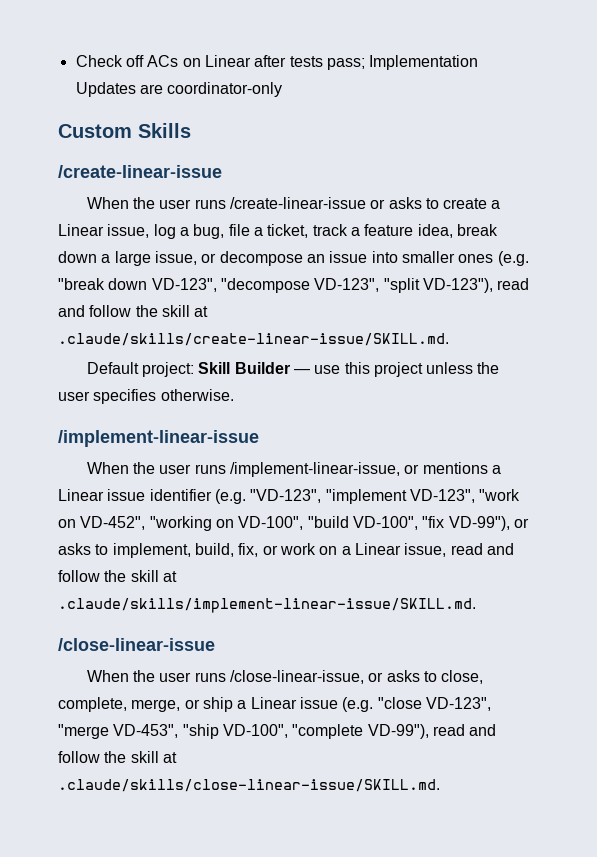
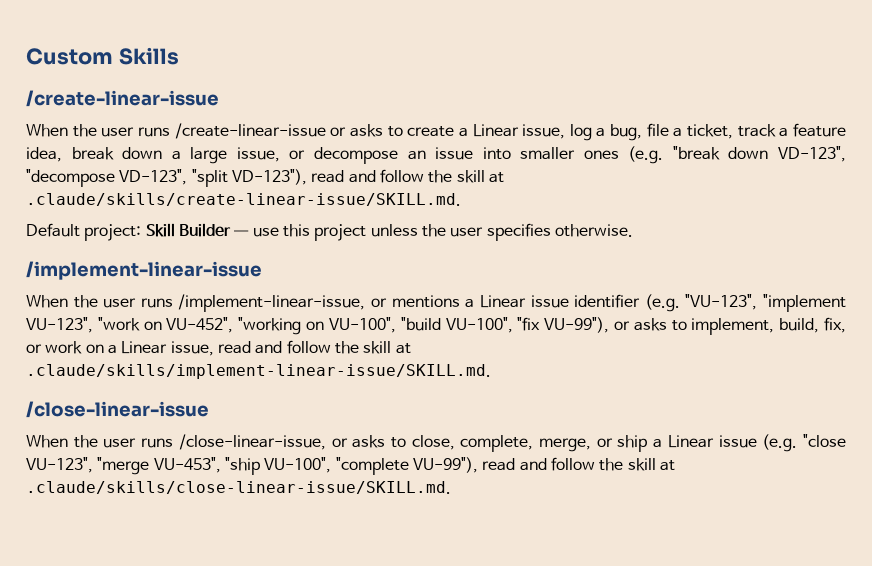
[75,55,479,70] [75,82,283,97] Check off ACs on Linear after tests pass; Implementation Updates are coordinator-only // -> (26, 56) none
[250,489,475,504] "VD-123", "implement VD-123", -> [685,294,847,312] [26,317,93,333] "VU-123", "implement VU-123",
[80,516,146,530] VD-452", -> [166,317,234,333] VU-452",
[238,516,510,531] VD-100", "build VD-100", "fix VD-99"), -> [328,317,610,333] VU-100", "build VU-100", "fix VU-99"),
[425,697,491,711] [58,724,429,739] VD-123", "merge VD-453", "ship VD-100", "complete VD-99"), -> [26,457,478,475] VU-123", "merge VU-453", "ship VU-100", "complete VU-99"),

